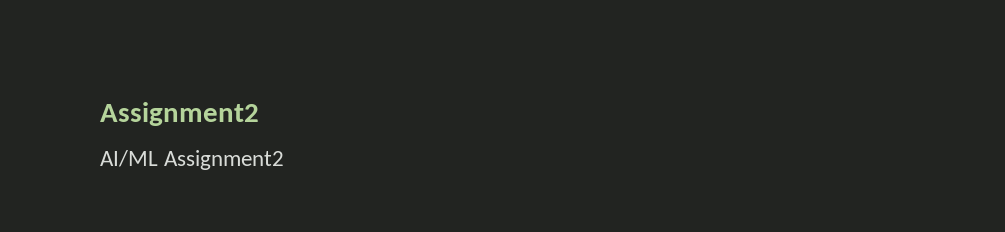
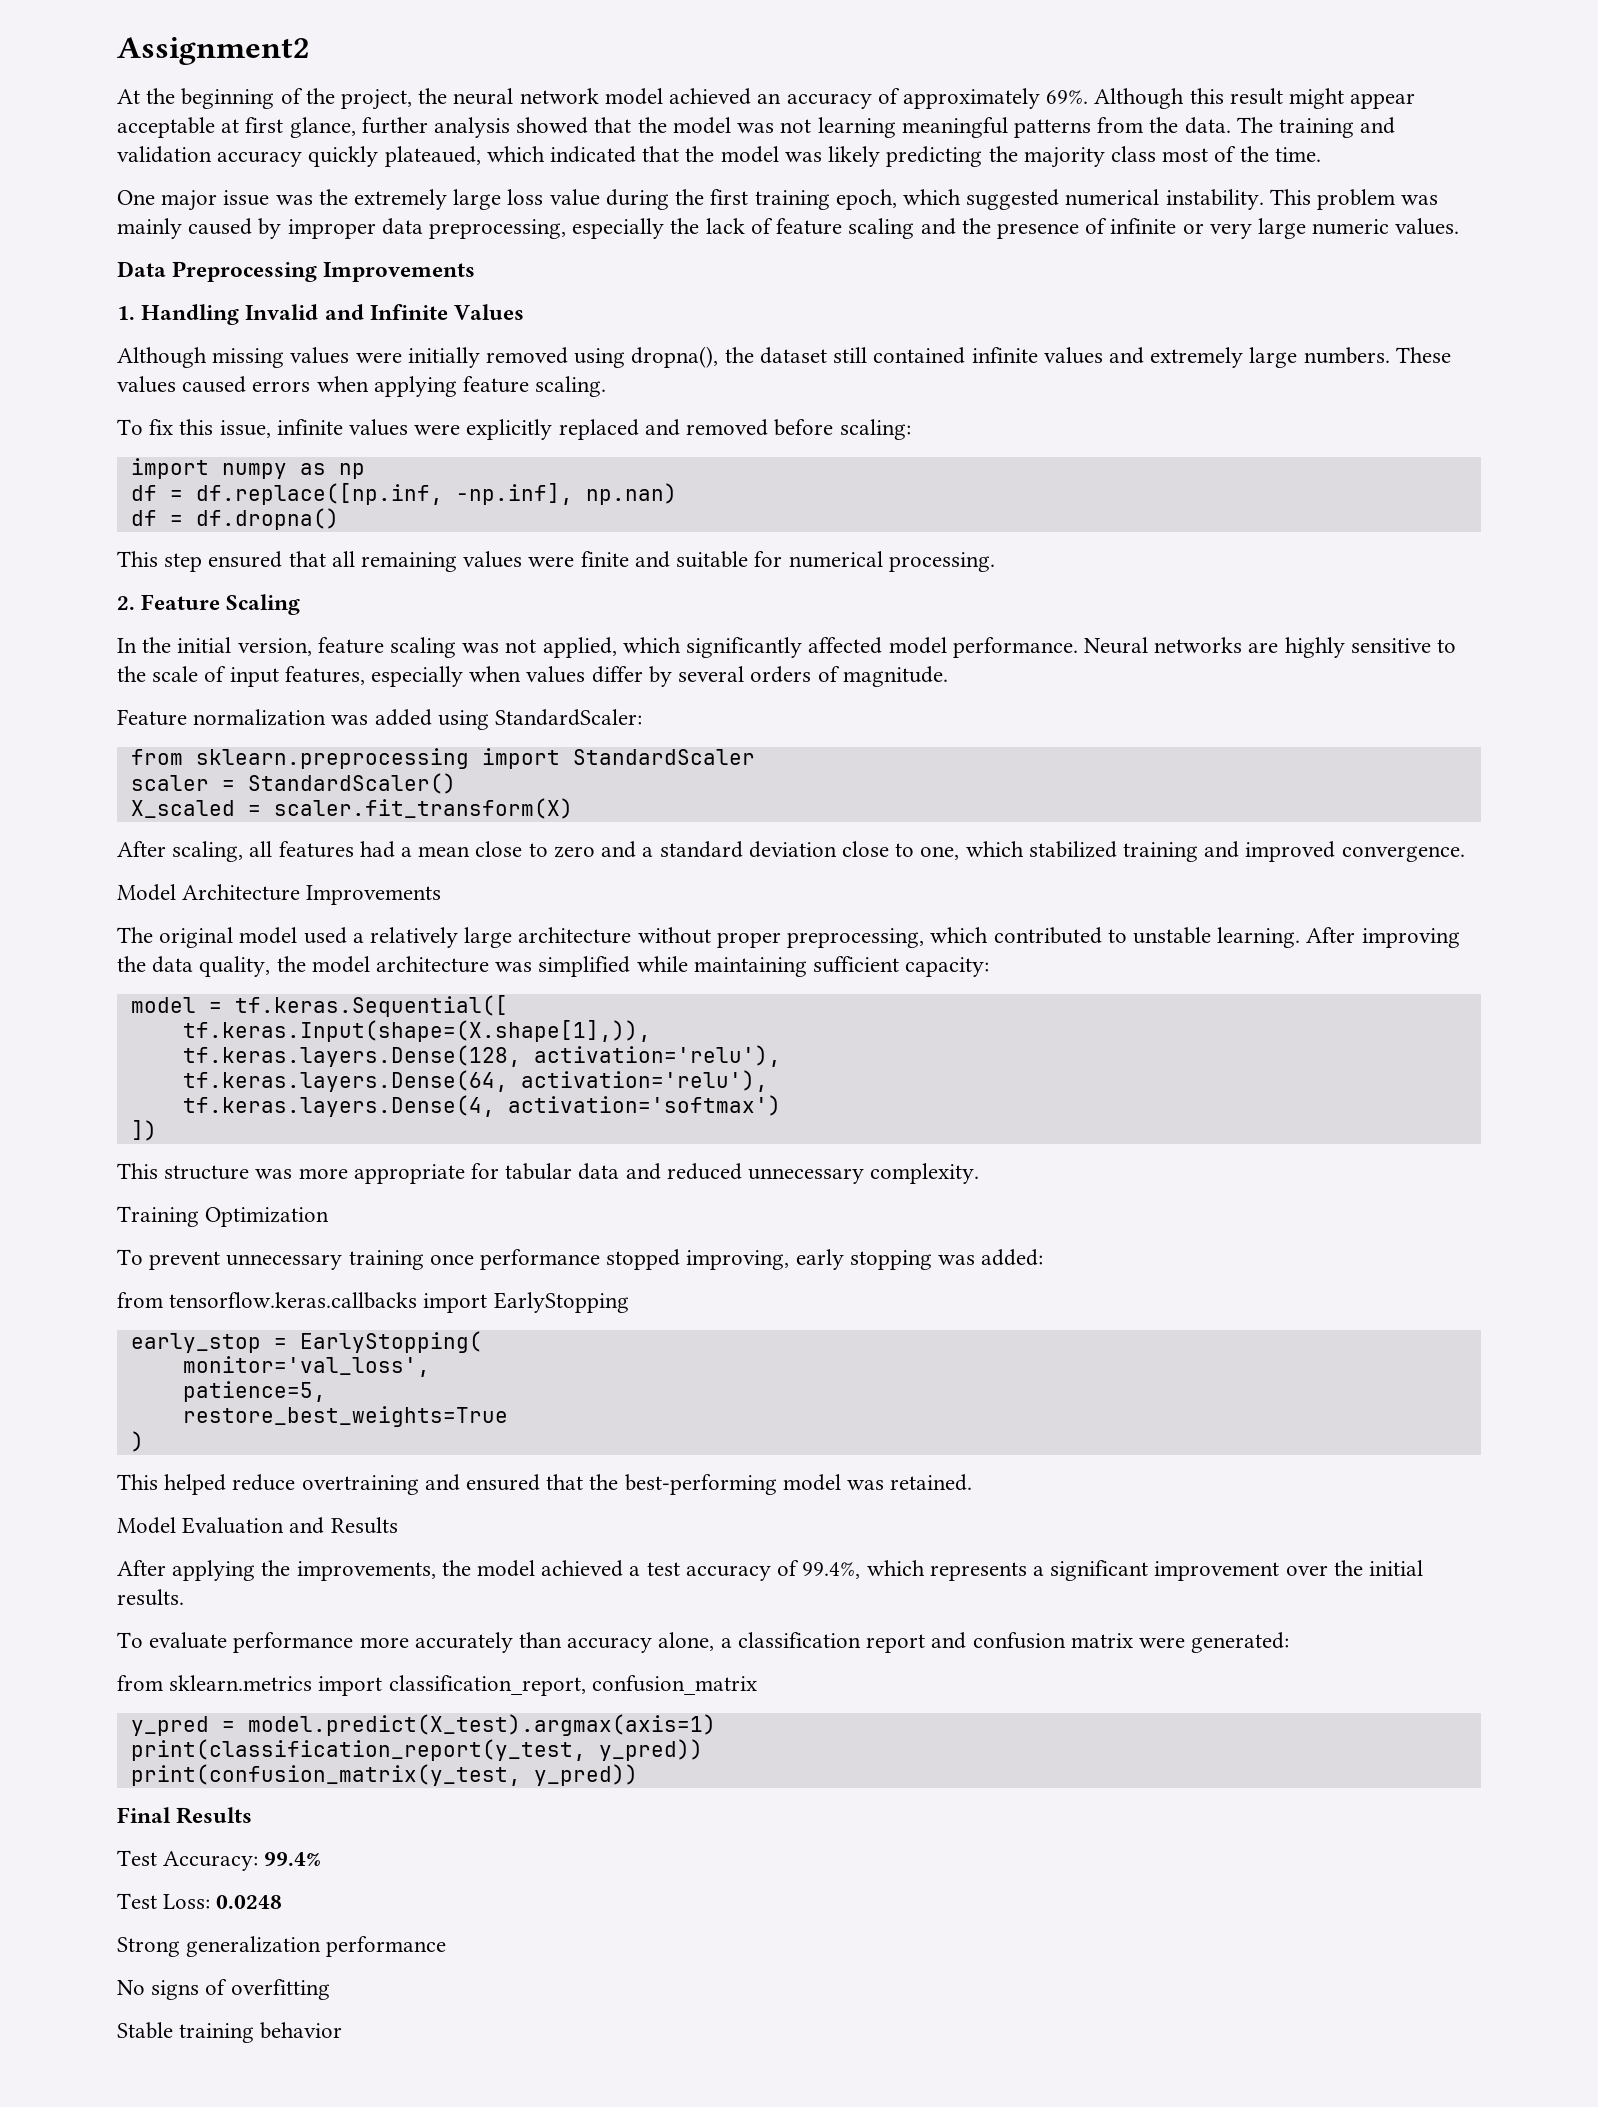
[100,150,285,170] AI/ML Assignment2 -> [117,88,1416,110] [117,117,1396,138] [117,146,1321,168] [117,189,1439,211] [117,218,1460,239] [117,261,476,282] [117,304,525,325] [117,346,1451,368] [117,376,607,397] [117,419,911,440] [130,458,365,479] [130,483,677,505] [130,508,339,530] [117,551,995,572] [117,594,301,615] [117,637,1456,658] [117,666,948,687] [117,709,643,730] [130,748,755,769] [130,773,456,794] [130,798,573,819] [117,841,1465,862] [117,884,442,905] [117,927,1460,948] [117,956,990,977] [130,995,508,1017] [182,1020,651,1042] [182,1045,781,1067] [182,1070,768,1092] [182,1095,781,1117] [130,1120,157,1141] [117,1163,980,1184] [117,1206,330,1227] [117,1249,1044,1270] [117,1292,629,1313] [130,1331,482,1353] [182,1356,430,1377] [182,1381,326,1402] [182,1406,508,1427] [130,1431,144,1452] [117,1474,973,1495] [117,1517,398,1534] [117,1560,1423,1581] [117,1589,184,1606] [117,1632,1290,1653] [117,1675,757,1696] [130,1714,716,1736] [130,1739,703,1761] [130,1764,638,1786] [117,1807,253,1824] [117,1850,322,1871] [117,1893,283,1909] [117,1936,447,1957] [117,1979,330,2000] [117,2022,343,2043] At the beginning of the project, the neural network model achieved an accuracy of approximately 69%. Although this result might appear acceptable at first glance, further analysis showed that the model was not learning meaningful patterns from the data. The training and validation accuracy quickly plateaued, which indicated that the model was likely predicting the majority class most of the time. // One major issue was the extremely large loss value during the first training epoch, which suggested numerical instability. This problem was mainly caused by improper data preprocessing, especially the lack of feature scaling and the presence of infinite or very large numeric values. // Data Preprocessing Improvements // 1. Handling Invalid and Infinite Values // Although missing values were initially removed using dropna(), the dataset still contained infinite values and extremely large numbers. These values caused errors when applying feature scaling. // To fix this issue, infinite values were explicitly replaced and removed before scaling: // import numpy as np // df = df.replace([np.inf, -np.inf], np.nan) // df = df.dropna() // This step ensured that all remaining values were finite and suitable for numerical processing. // 2. Feature Scaling // In the initial version, feature scaling was not applied, which significantly affected model performance. Neural networks are highly sensitive to the scale of input features, especially when values differ by several orders of magnitude. // Feature normalization was added using StandardScaler: // from sklearn.preprocessing import StandardScaler // scaler = StandardScaler() // X_scaled = scaler.fit_transform(X) // After scaling, all features had a mean close to zero and a standard deviation close to one, which stabilized training and improved convergence. // Model Architecture Improvements // The original model used a relatively large architecture without proper preprocessing, which contributed to unstable learning. After improving the data quality, the model architecture was simplified while maintaining sufficient capacity: // model = tf.keras.Sequential([ // tf.keras.Input(shape=(X.shape[1],)), // tf.keras.layers.Dense(128, activation='relu'), // tf.keras.layers.Dense(64, activation='relu'), // tf.keras.layers.Dense(4, activation='softmax') // ]) // This structure was more appropriate for tabular data and reduced unnecessary complexity. // Training Optimization // To prevent unnecessary training once performance stopped improving, early stopping was added: // from tensorflow.keras.callbacks import EarlyStopping // early_stop = EarlyStopping( // monitor='val_loss', // patience=5, // restore_best_weights=True // ) // This helped reduce overtraining and ensured that the best-performing model was retained. // Model Evaluation and Results // After applying the improvements, the model achieved a test accuracy of 99.4%, which represents a significant improvement over the initial results. // To evaluate performance more accurately than accuracy alone, a classification report and confusion matrix were generated: // from sklearn.metrics import classification_report, confusion_matrix // y_pred = model.predict(X_test).argmax(axis=1) // print(classification_report(y_test, y_pred)) // print(confusion_matrix(y_test, y_pred)) // Final Results // Test Accuracy: 99.4% // Test Loss: 0.0248 // Strong generalization performance // No signs of overfitting // Stable training behavior

